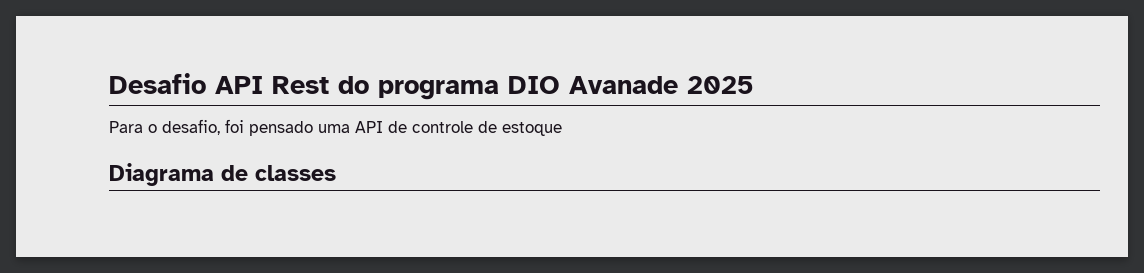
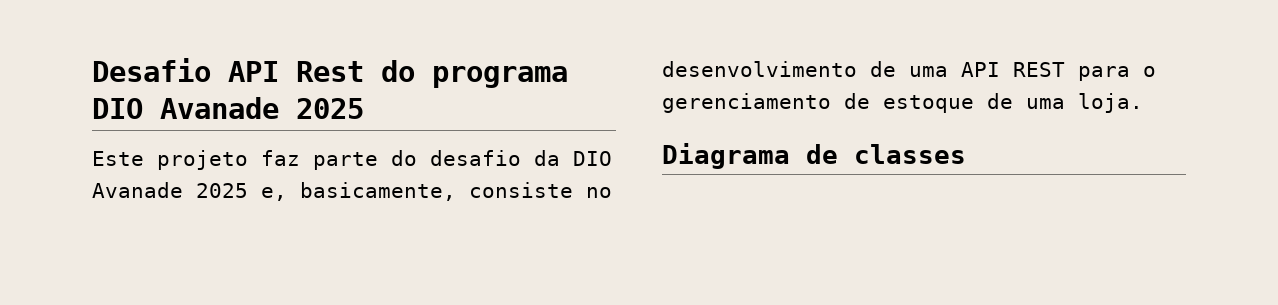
[109,119,473,136] Para o desafio, foi pensado uma API de controle -> [92,150,612,170] [92,182,612,201] [662,61,1156,81] [662,93,831,113] Este projeto faz parte do desafio da DIO Avanade 2025 e, basicamente, consiste no desenvolvimento de uma API REST para o gerenciamento
(562, 129) none -> [987,93,1143,113] de uma loja.

